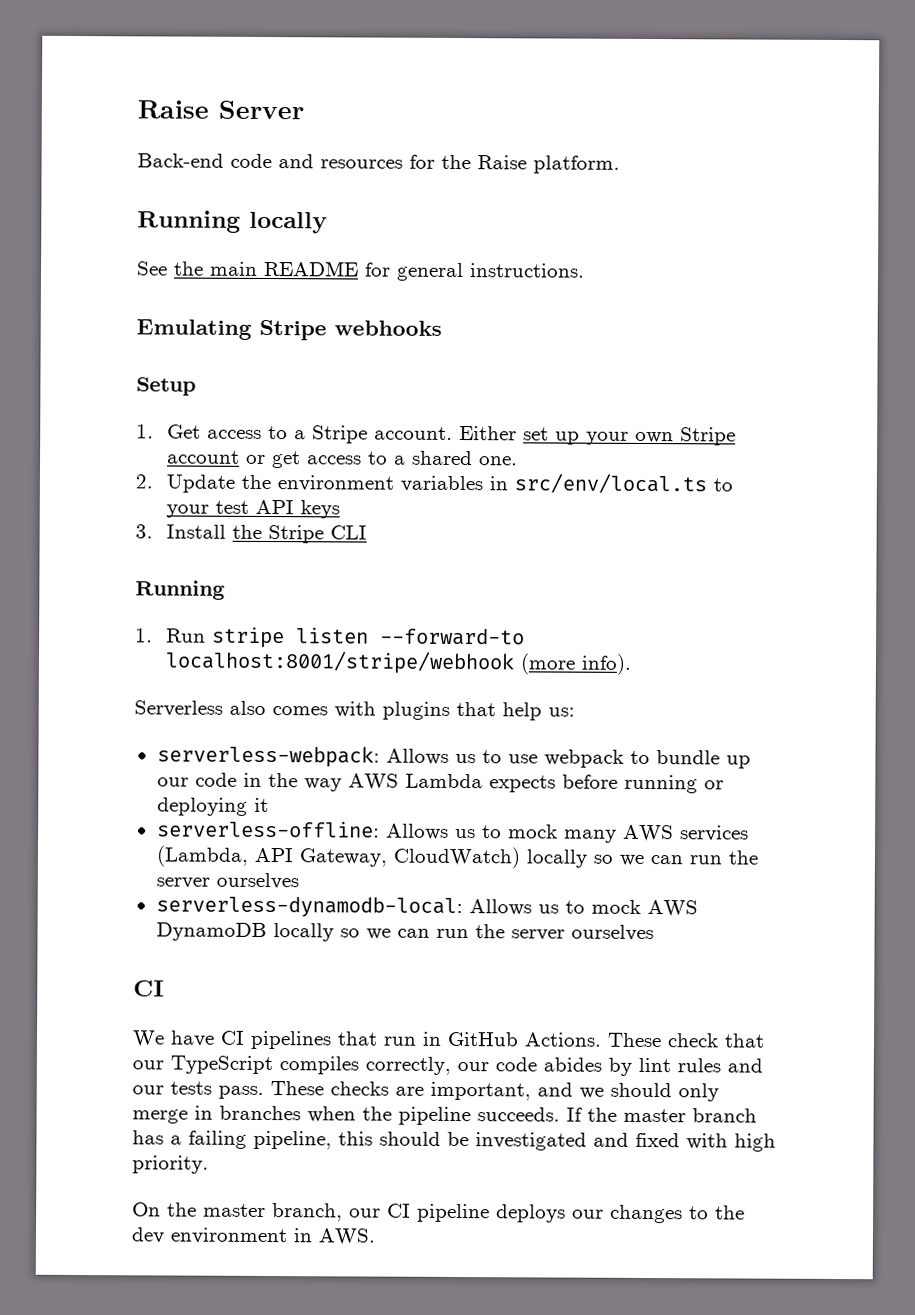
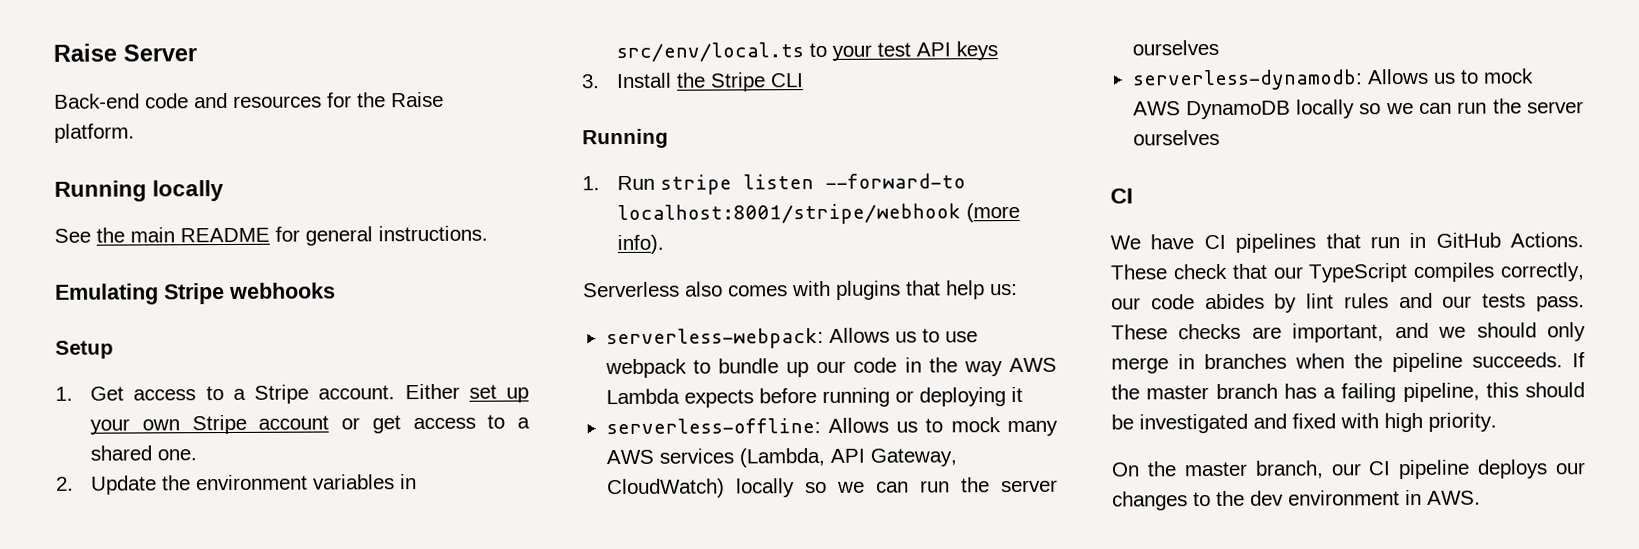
[155,895,463,919] serverless-dynamodb-local: -> [1131,69,1363,91] serverless-dynamodb:

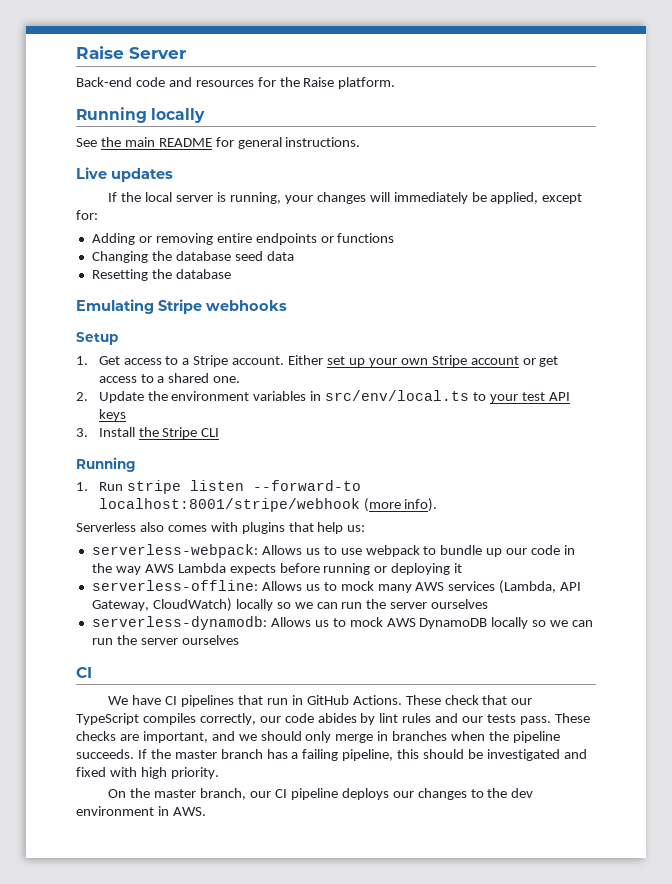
(488, 233) none -> [76,167,173,182] [108,192,583,204] [76,210,98,220] [91,233,395,245] [91,251,294,263] [91,269,231,281] // Live updates // If the local server is running, your changes will immediately be applied, except for: // Adding or removing entire endpoints or functions // Changing the database seed data // Resetting the database

